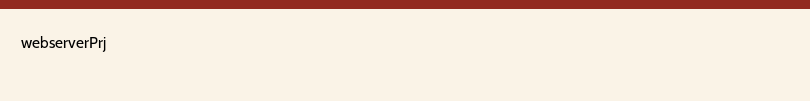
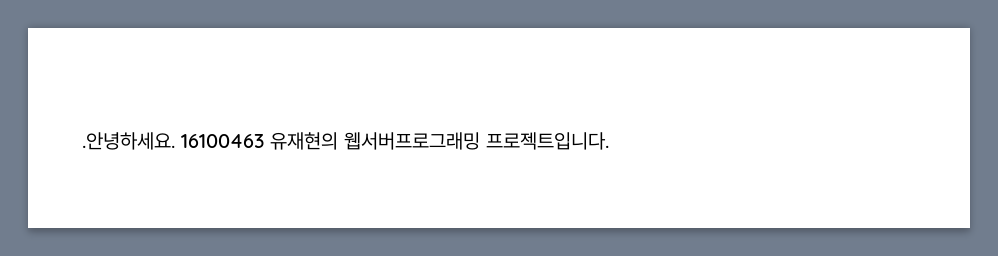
[21,36,106,52] webserverPrj -> [82,132,609,150] .안녕하세요. 16100463 유재현의 웹서버프로그래밍 프로젝트입니다.

